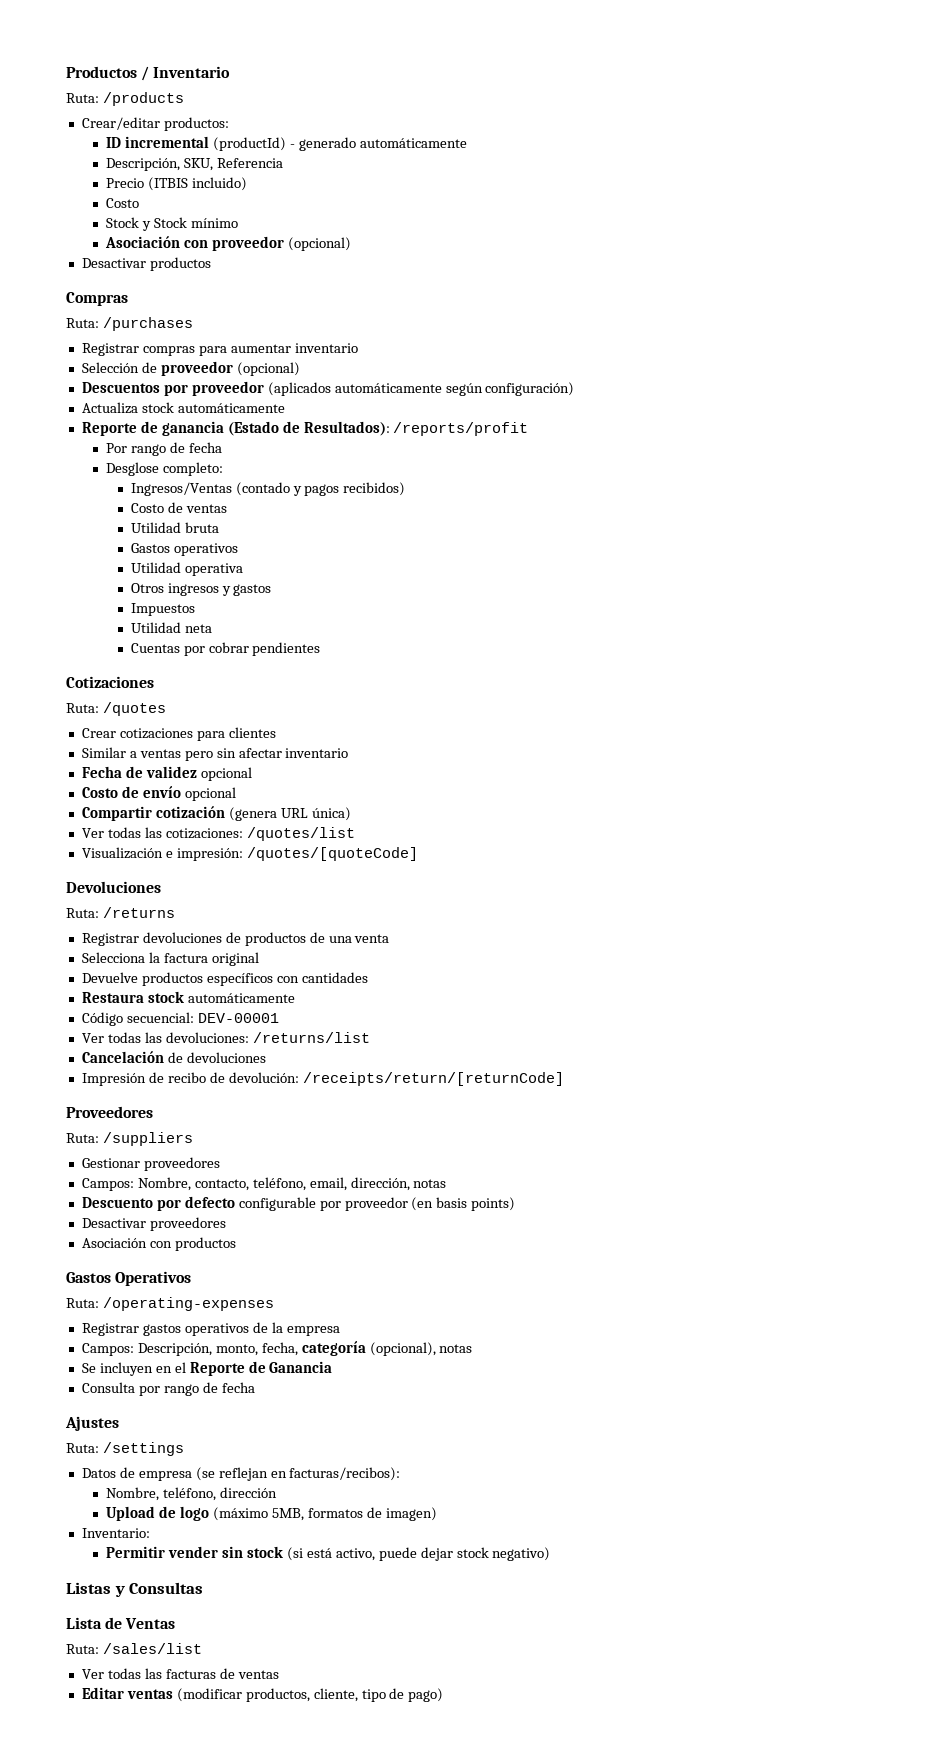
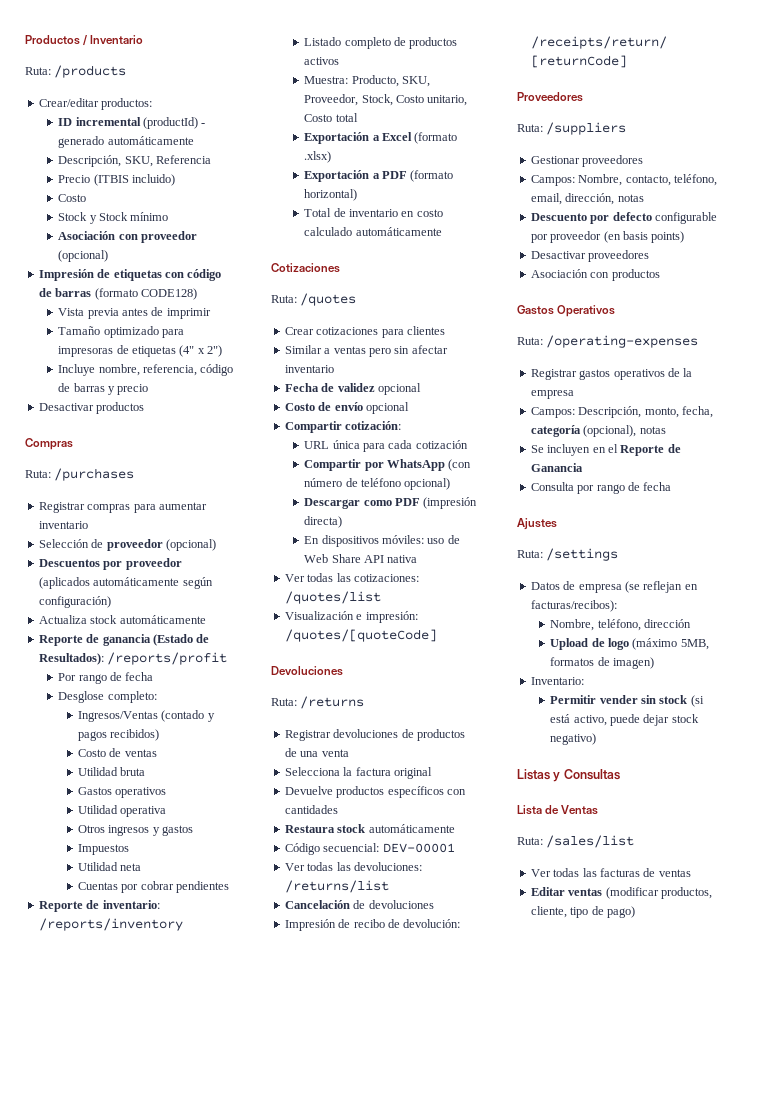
(352, 244) none -> [38,269,222,281] [38,288,197,300] [58,307,211,319] [58,326,185,338] [58,345,223,357] [58,364,234,376] [58,383,149,395] // Impresión de etiquetas con código de barras (formato CODE128) // Vista previa antes de imprimir // Tamaño optimizado para impresoras de etiquetas (4" x 2") // Incluye nombre, referencia, código de barras y precio
(321, 649) none -> [38,900,160,912] [38,918,183,931] [304,37,458,49] [304,57,340,65] [304,75,431,87] [304,94,468,106] [304,113,358,122] [304,132,458,144] [304,151,332,163] [304,170,454,182] [304,189,358,201] [304,208,443,217] [304,227,442,236] // Reporte de inventario: /reports/inventory // Listado completo de productos activos // Muestra: Producto, SKU, Proveedor, Stock, Costo unitario, Costo total // Exportación a Excel (formato .xlsx) // Exportación a PDF (formato horizontal) // Total de inventario en costo calculado automáticamente
[155,806,351,821] cotización (genera URL única) -> [345,421,402,430] [304,440,468,452] [304,459,472,471] [304,478,451,490] [304,497,478,509] [304,516,343,528] [304,535,460,547] [304,554,418,563] cotización: // URL única para cada cotización // Compartir por WhatsApp (con número de teléfono opcional) // Descargar como PDF (impresión directa) // En dispositivos móviles: uso de Web Share API nativa

